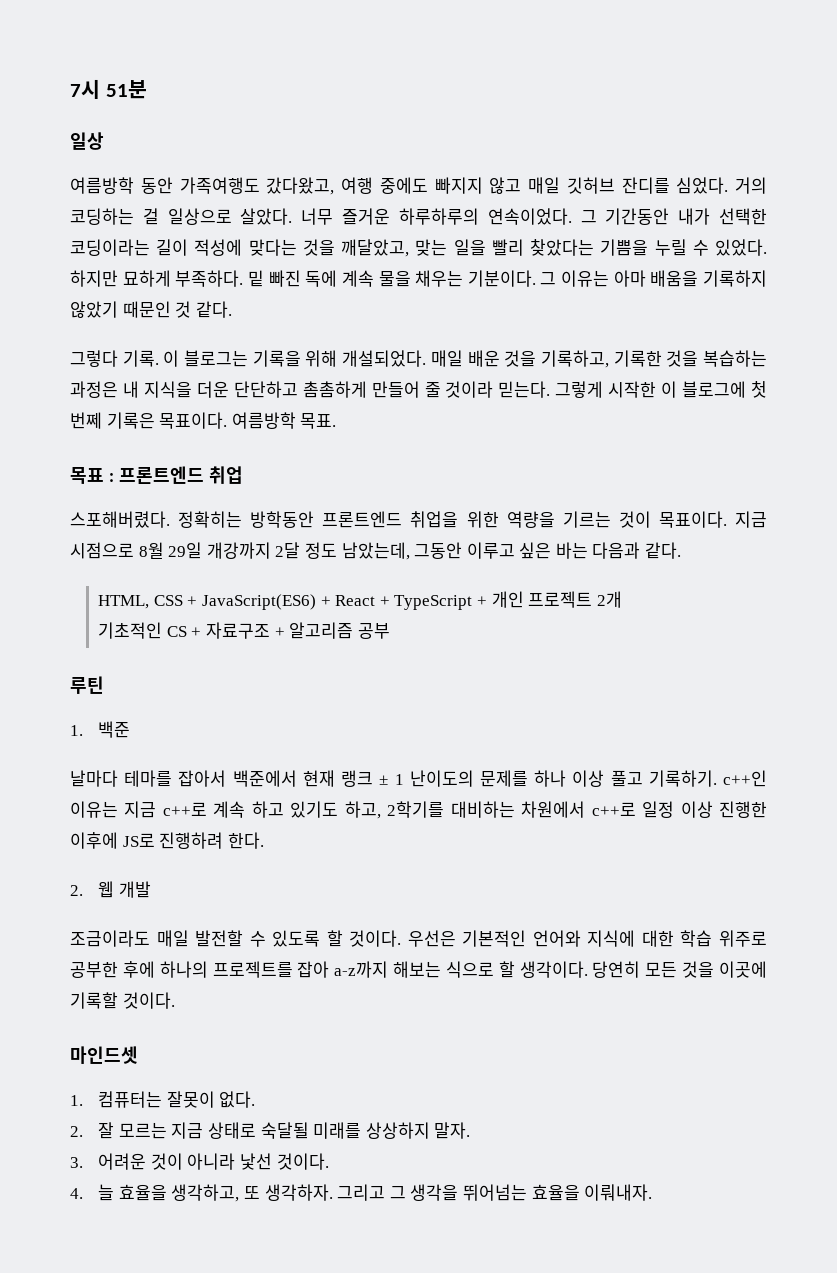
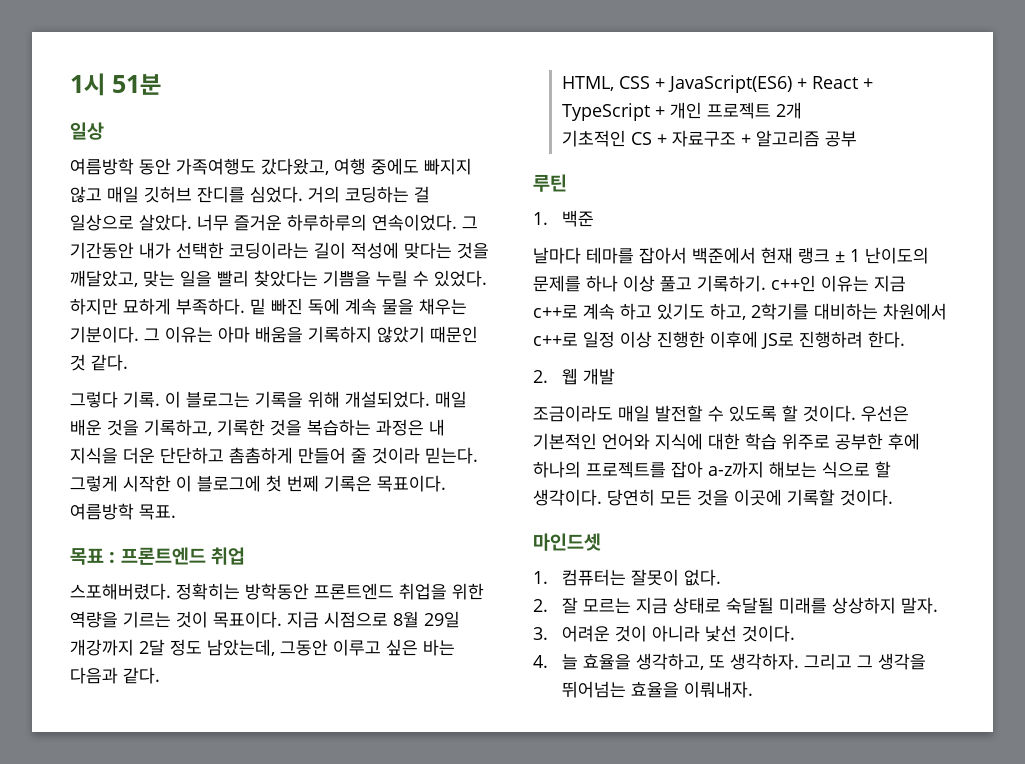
[70,79,100,99] 7시 -> [70,73,105,96] 1시

